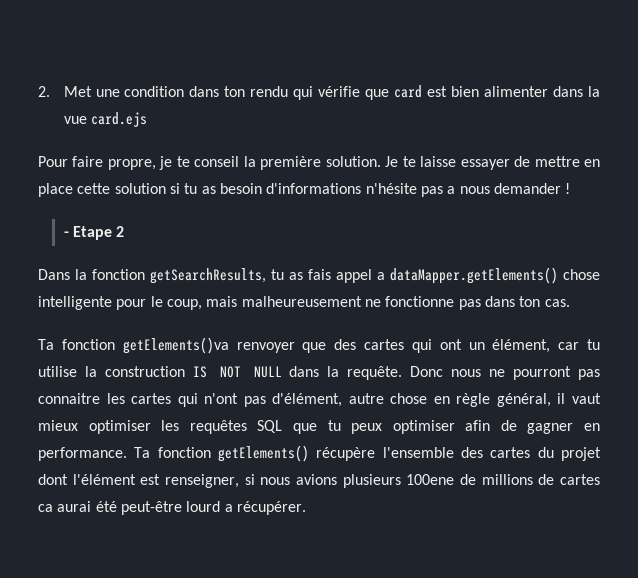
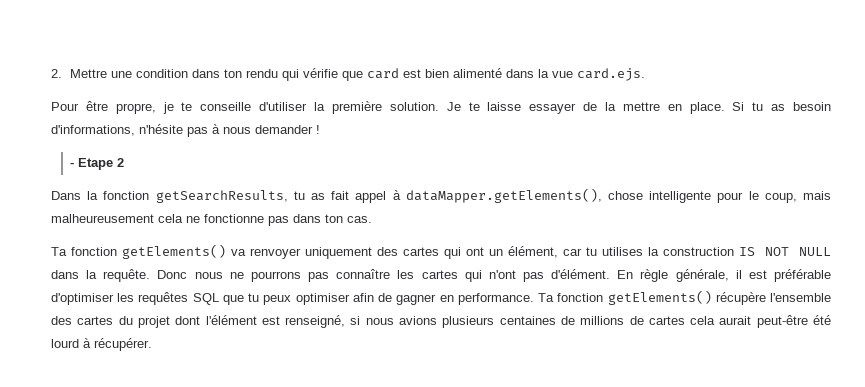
[63,86,92,97] Met -> [70,69,108,78] Mettre
[484,86,549,97] alimenter -> [453,68,503,78] alimenté
[90,112,147,127] card.ejs -> [577,68,646,81] card.ejs.
[72,156,104,167] faire -> [85,101,108,111] être
[194,156,240,167] conseil -> [200,102,308,111] conseille d'utiliser
(531, 161) none -> [604,102,616,111] la
[38,183,180,197] place cette solution si -> [689,102,745,114] place. Si
[266,183,362,194] d'informations -> [51,125,135,136] d'informations,
[447,186,456,194] a -> [212,124,220,134] à
[308,267,558,284] fais appel a dataMapper.getElements() -> [331,188,602,203] fait appel à dataMapper.getElements(),
(362, 301) none -> [158,214,183,223] cela
[122,337,327,354] getElements()va renvoyer que -> [122,244,372,259] getElements() va renvoyer uniquement
[38,366,77,377] utilise -> [602,247,643,256] utilises
[513,366,600,380] [38,393,100,404] pourront pas connaitre -> [250,269,391,282] pourrons pas connaître
[272,393,602,407] [38,420,151,434] d'élément, autre chose en règle général, il vaut mieux optimiser -> [551,269,831,282] [51,293,114,305] d'élément. En règle générale, il est préférable d'optimiser
[164,474,239,488] renseigner, -> [285,315,346,328] renseigné,
[406,474,455,485] 100ene -> [499,316,556,325] centaines
[38,501,233,515] ca aurai été peut-être lourd a -> [690,315,831,328] [51,338,91,348] cela aurait peut-être été lourd à

